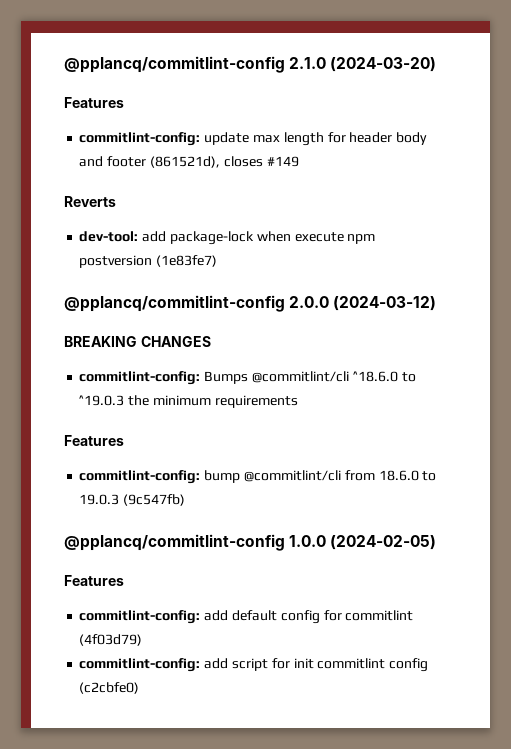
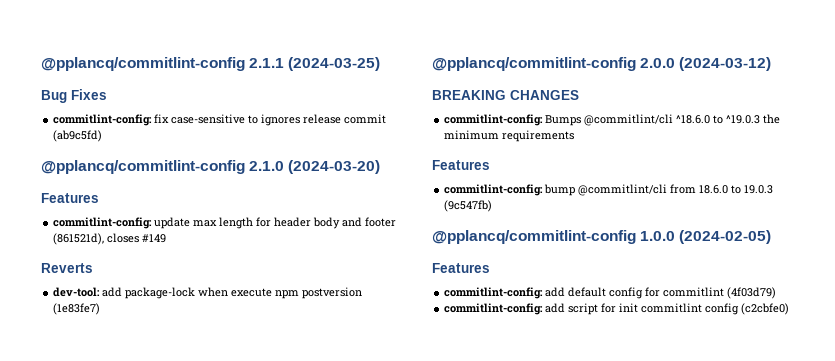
[64,56,285,73] @pplancq/commitlint-config -> [41,57,381,71] [41,89,107,103] [53,114,387,126] [53,130,103,142] [41,160,245,174] @pplancq/commitlint-config 2.1.1 (2024-03-25) // Bug Fixes // commitlint-config: fix case-sensitive to ignores release commit (ab9c5fd) // @pplancq/commitlint-config

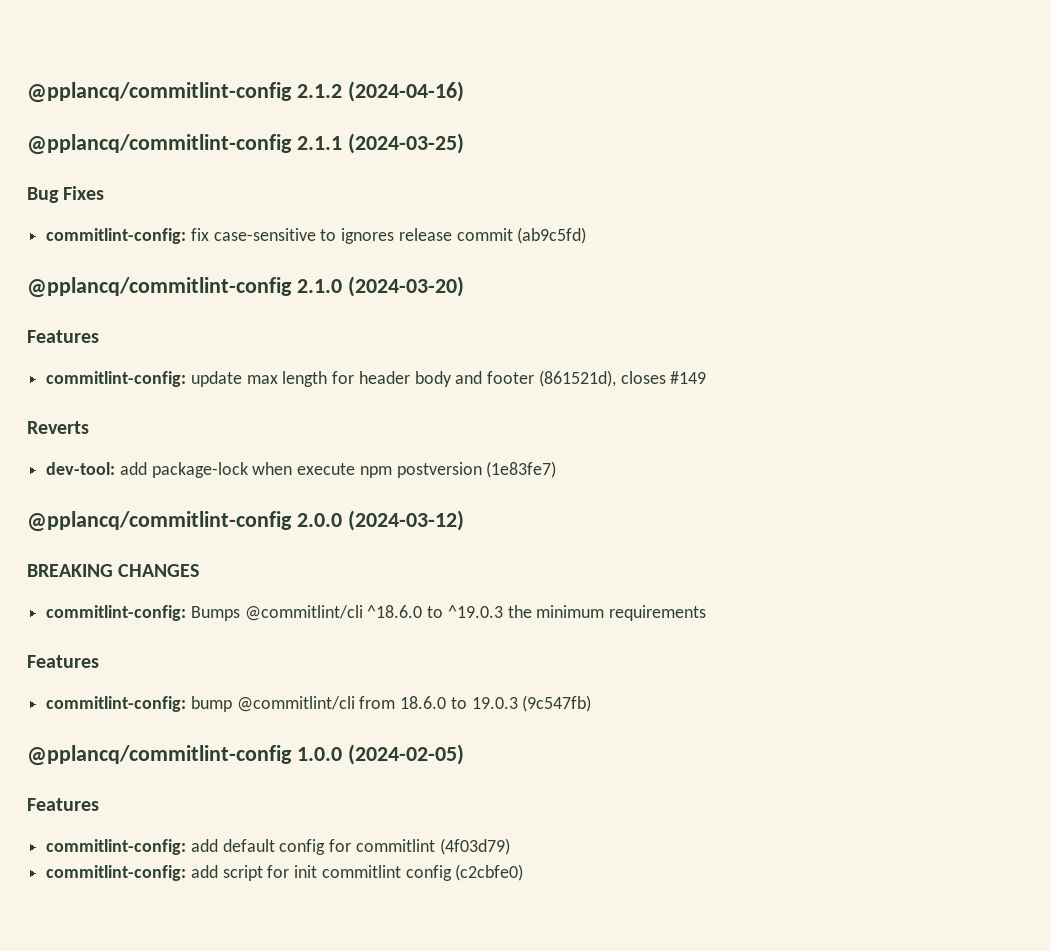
[41,57,245,71] @pplancq/commitlint-config -> [27,81,464,103] [27,134,292,155] @pplancq/commitlint-config 2.1.2 (2024-04-16) // @pplancq/commitlint-config

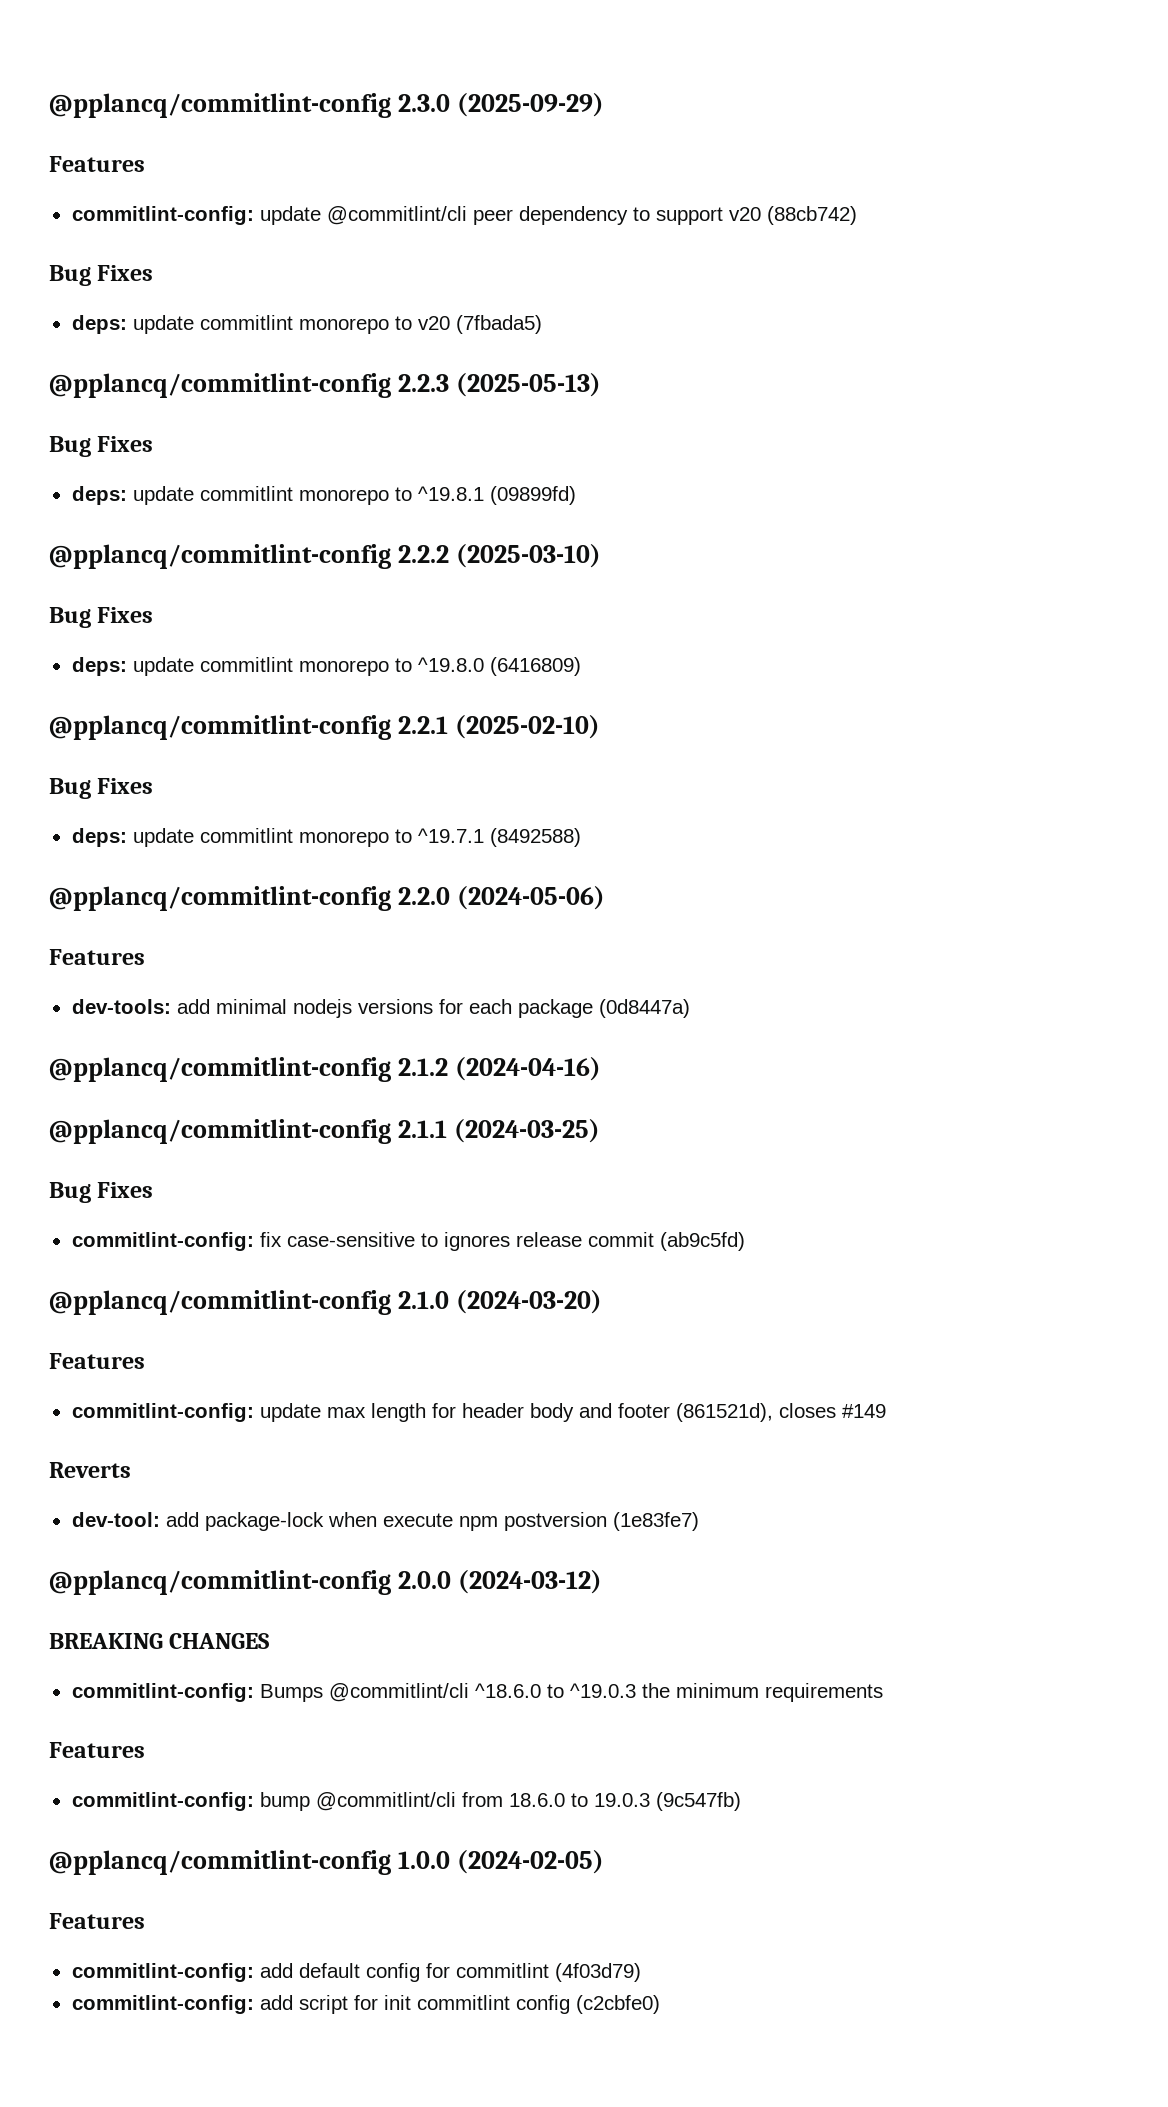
[27,82,292,103] @pplancq/commitlint-config -> [49,93,605,118] [49,156,145,172] [71,206,857,225] [49,265,154,286] [71,315,542,334] [49,373,602,398] [49,436,154,457] [71,486,576,505] [49,544,602,569] [49,607,154,628] [71,657,581,676] [49,715,601,740] [49,778,154,799] [71,828,581,847] [49,886,606,911] [49,949,145,965] [71,999,690,1018] [49,1057,391,1082] @pplancq/commitlint-config 2.3.0 (2025-09-29) // Features // commitlint-config: update @commitlint/cli peer dependency to support v20 (88cb742) // Bug Fixes // deps: update commitlint monorepo to v20 (7fbada5) // @pplancq/commitlint-config 2.2.3 (2025-05-13) // Bug Fixes // deps: update commitlint monorepo to ^19.8.1 (09899fd) // @pplancq/commitlint-config 2.2.2 (2025-03-10) // Bug Fixes // deps: update commitlint monorepo to ^19.8.0 (6416809) // @pplancq/commitlint-config 2.2.1 (2025-02-10) // Bug Fixes // deps: update commitlint monorepo to ^19.7.1 (8492588) // @pplancq/commitlint-config 2.2.0 (2024-05-06) // Features // dev-tools: add minimal nodejs versions for each package (0d8447a) // @pplancq/commitlint-config

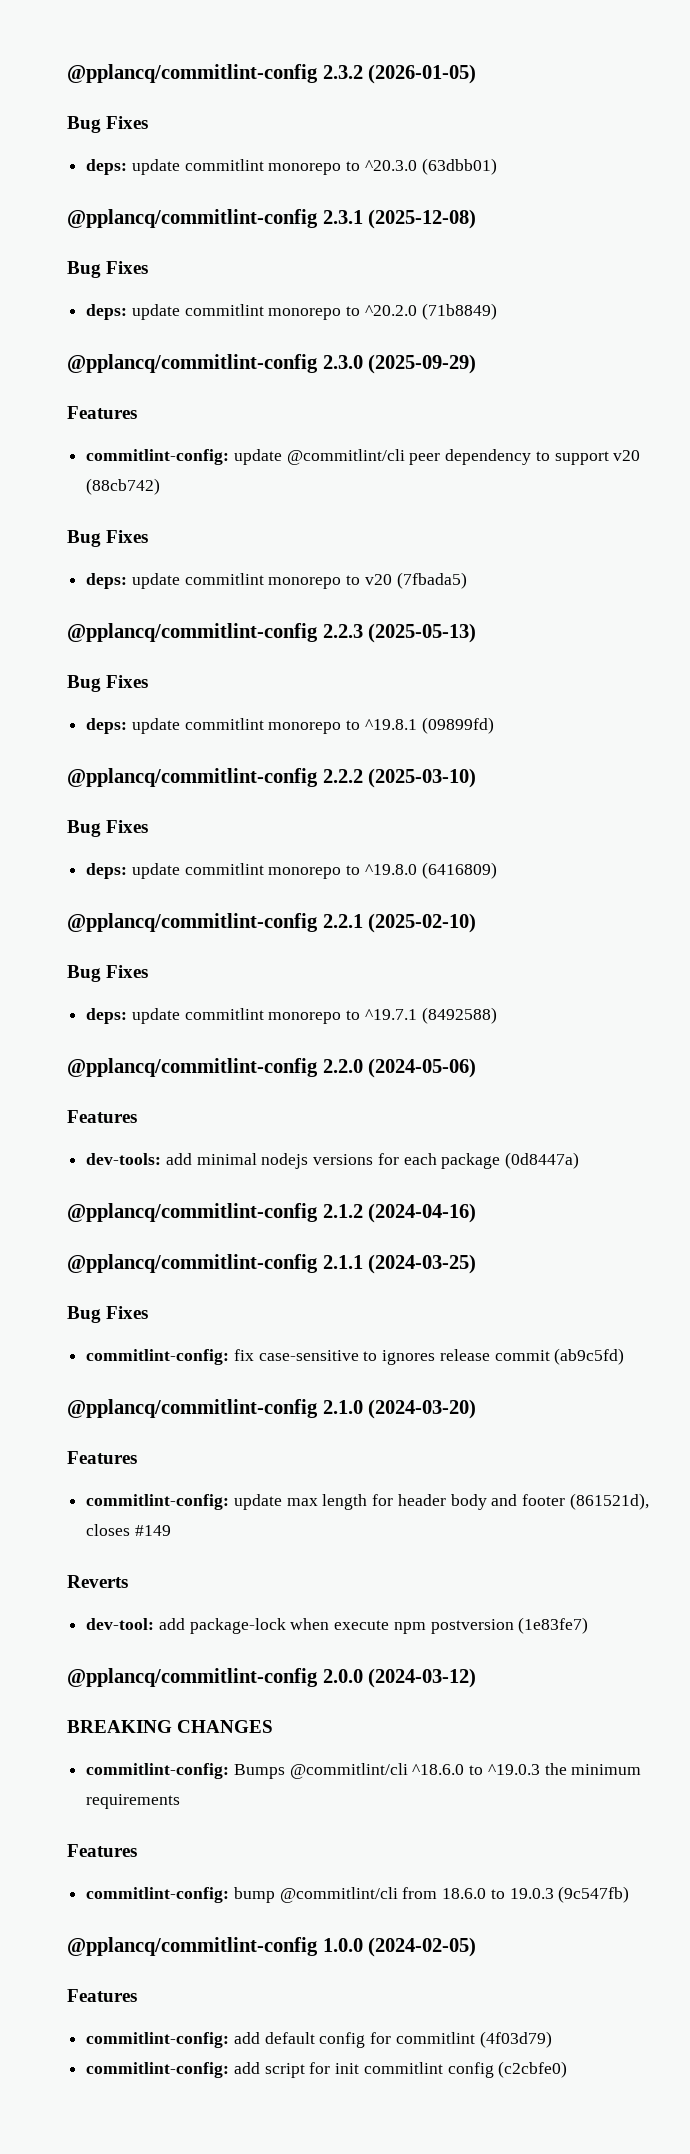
[49,93,391,118] @pplancq/commitlint-config -> [67,64,477,84] [67,116,149,133] [86,158,497,175] [67,209,477,229] [67,261,149,278] [86,303,497,320] [67,354,318,373] @pplancq/commitlint-config 2.3.2 (2026-01-05) // Bug Fixes // deps: update commitlint monorepo to ^20.3.0 (63dbb01) // @pplancq/commitlint-config 2.3.1 (2025-12-08) // Bug Fixes // deps: update commitlint monorepo to ^20.2.0 (71b8849) // @pplancq/commitlint-config

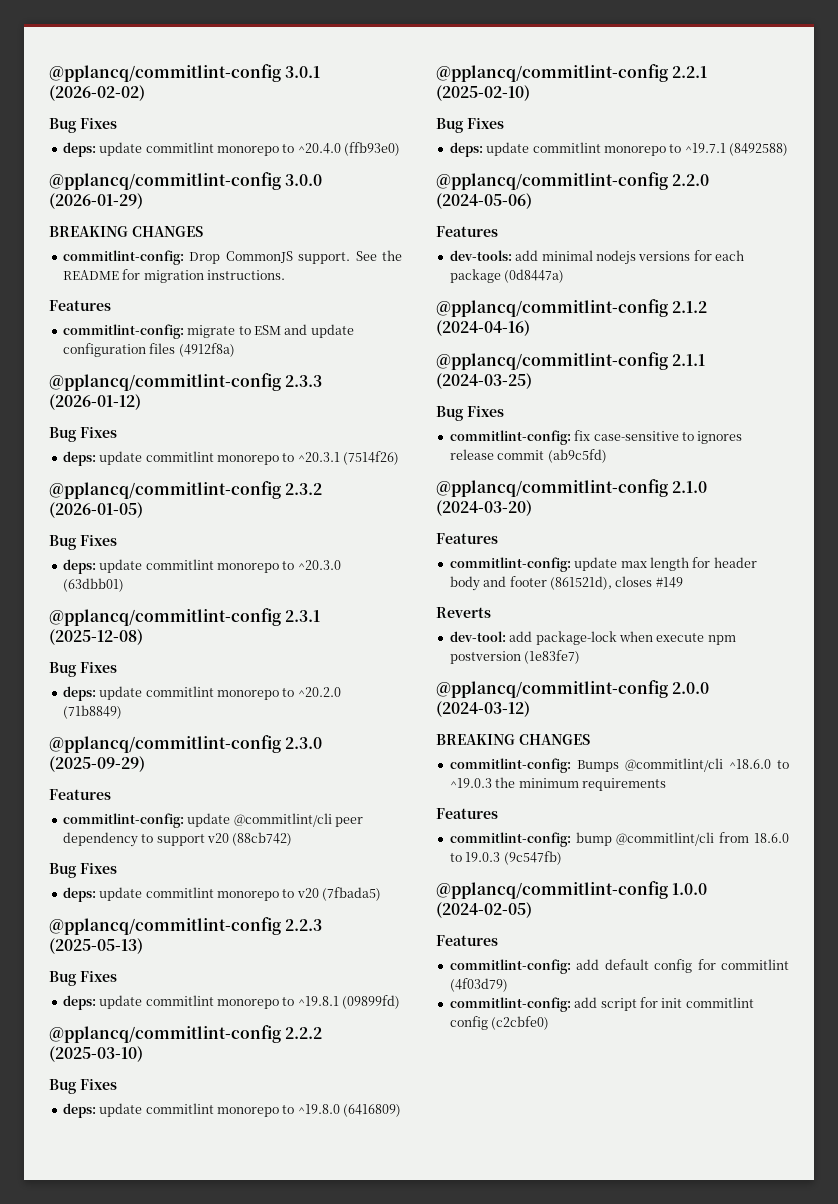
[67,64,318,83] @pplancq/commitlint-config -> [49,64,321,82] [49,85,145,101] [49,117,117,133] [62,142,400,157] [49,172,323,190] [49,193,143,209] [49,226,203,237] [62,250,402,265] [62,269,285,283] [49,300,111,311] [62,324,354,339] [62,343,235,357] [49,373,323,391] [49,394,141,410] [49,426,117,442] [62,451,399,466] [49,481,281,499] @pplancq/commitlint-config 3.0.1 (2026-02-02) // Bug Fixes // deps: update commitlint monorepo to ^20.4.0 (ffb93e0) // @pplancq/commitlint-config 3.0.0 (2026-01-29) // BREAKING CHANGES // commitlint-config: Drop CommonJS support. See the README for migration instructions. // Features // commitlint-config: migrate to ESM and update configuration files (4912f8a) // @pplancq/commitlint-config 2.3.3 (2026-01-12) // Bug Fixes // deps: update commitlint monorepo to ^20.3.1 (7514f26) // @pplancq/commitlint-config

